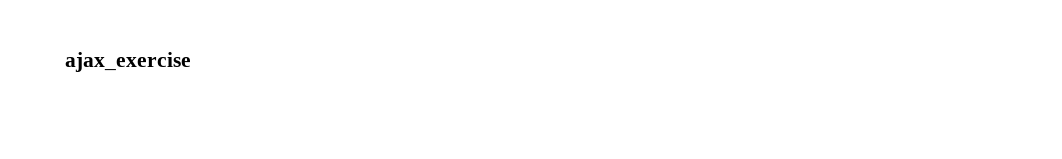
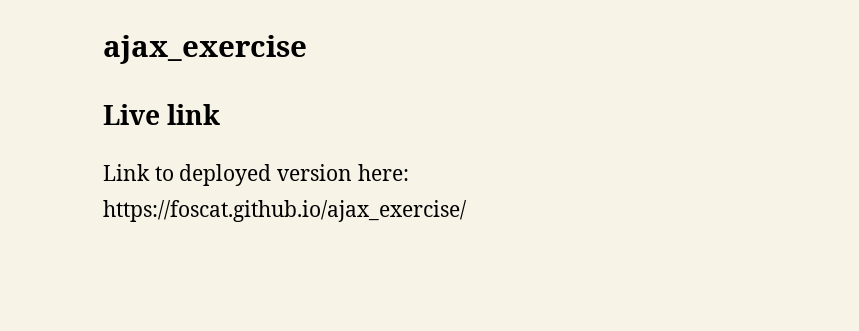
(191, 62) none -> [103,104,221,125] [103,164,409,186] [103,200,467,222] // Live link // Link to deployed version here: https://foscat.github.io/ajax_exercise/

